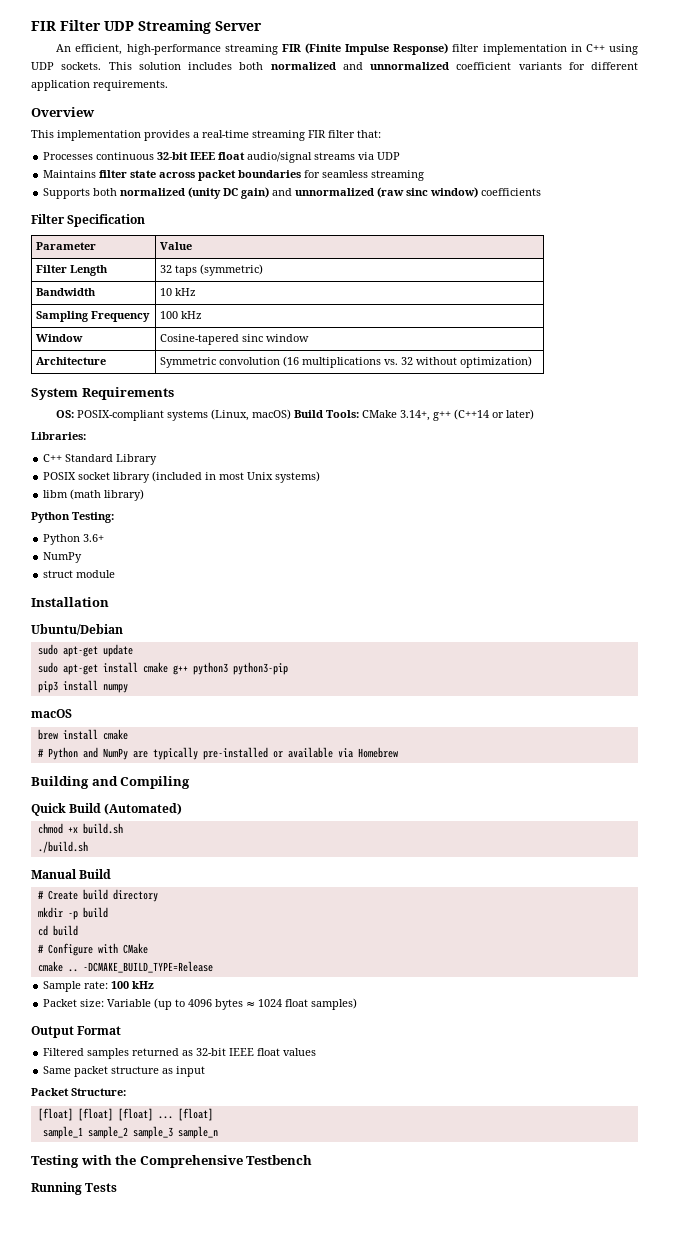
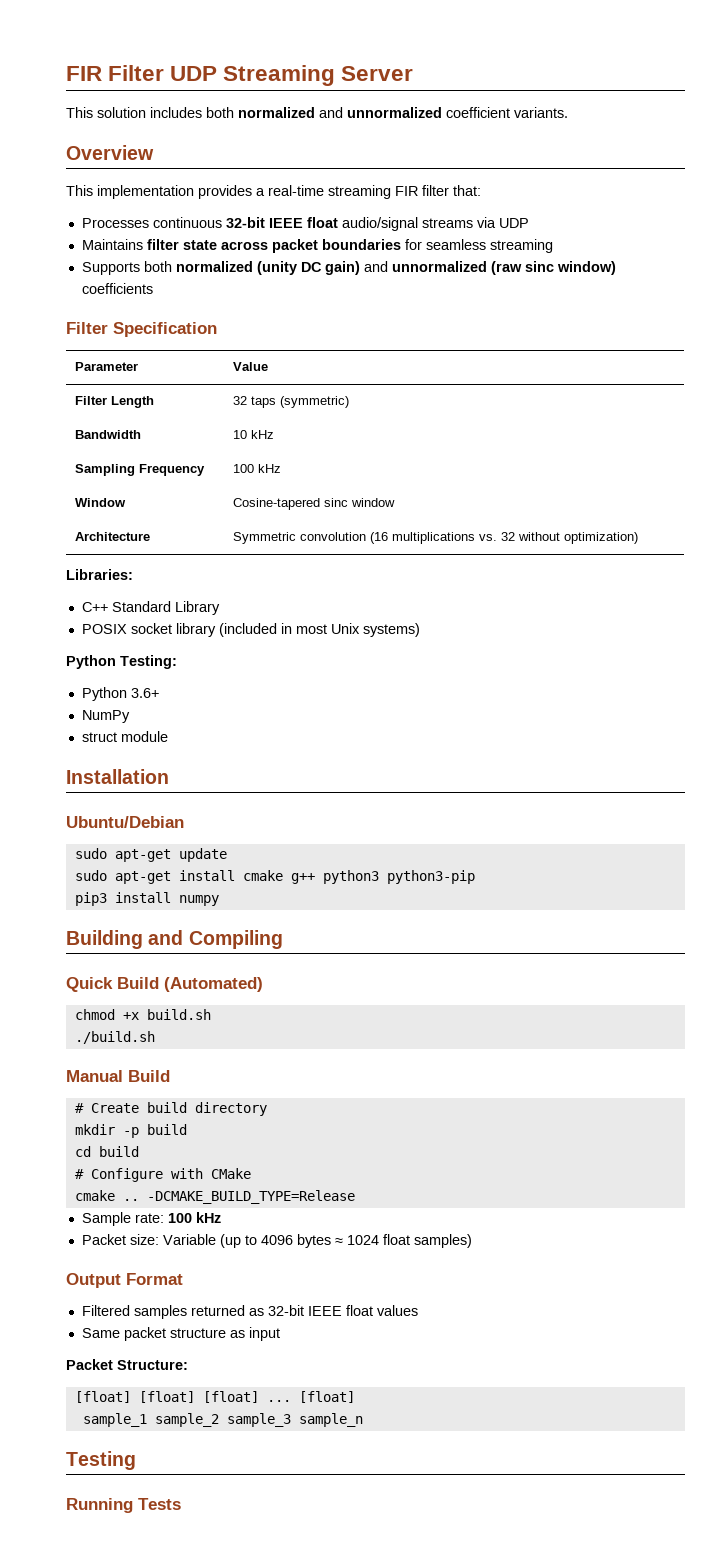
[56,43,639,55] [31,62,102,70] An efficient, high-performance streaming FIR (Finite Impulse Response) filter implementation in C++ using UDP sockets. -> (414, 73) none
[518,62,638,70] [31,80,168,91] variants for different application requirements. -> [514,107,568,118] variants.
[31,387,174,400] [56,409,535,421] // System Requirements // OS: POSIX-compliant systems (Linux, macOS) Build Tools: CMake 3.14+, g++ (C++14 or later) -> (638, 538) none
[43,489,145,501] // libm (math library) -> (420, 630) none
[31,709,72,718] [37,729,128,740] [37,747,398,760] // macOS // brew install cmake // # Python and NumPy are typically pre-installed or available via Homebrew -> (219, 900) none
[80,1155,313,1168] with the Comprehensive Testbench -> (136, 1460) none

